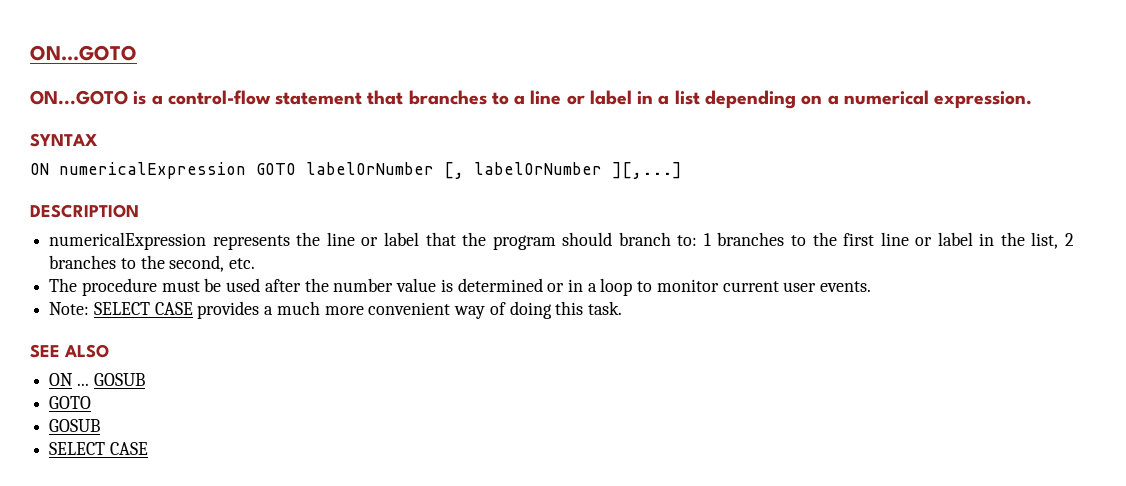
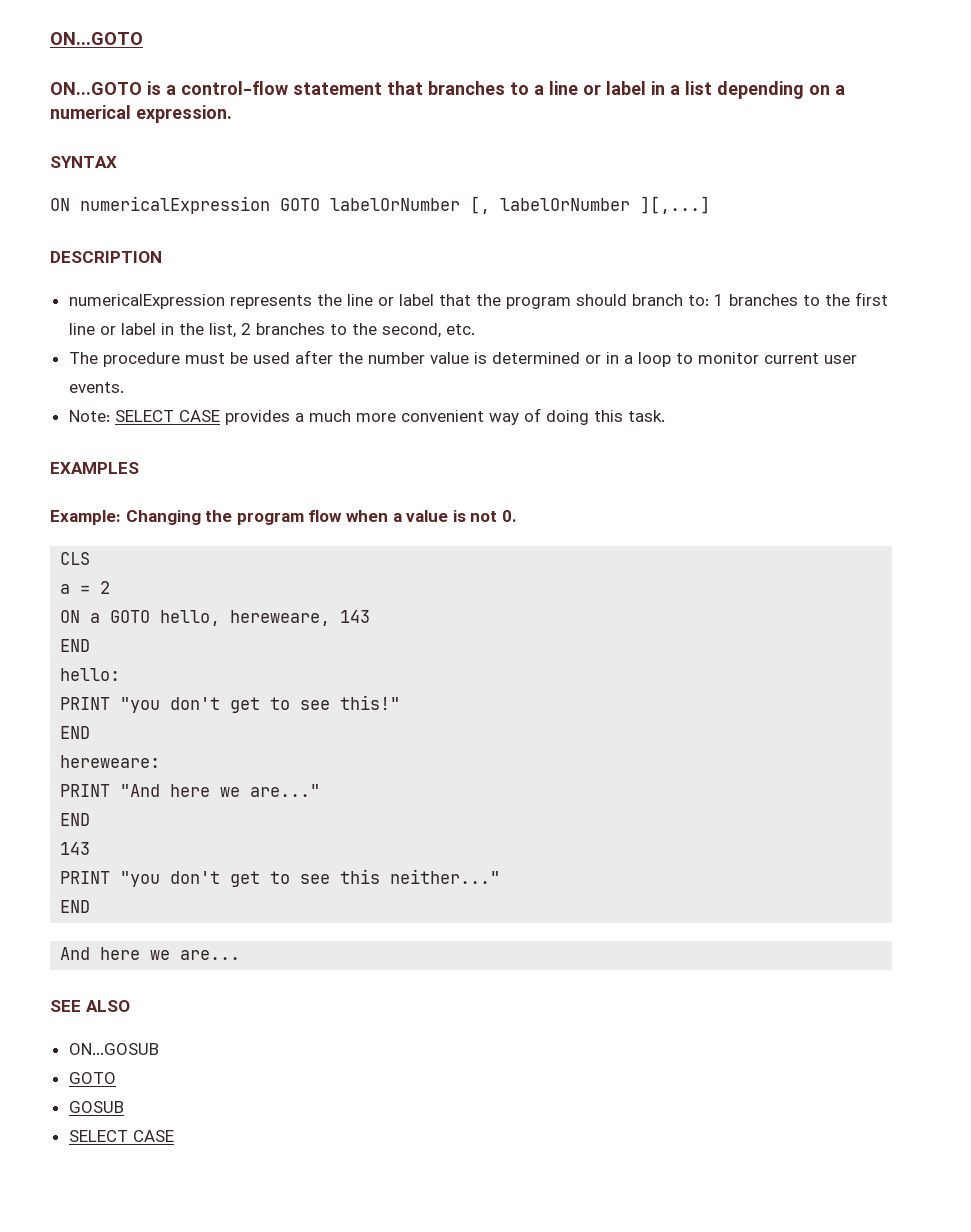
(622, 308) none -> [50,462,139,474] [50,510,517,525] [60,552,91,565] [60,581,111,594] [60,610,371,626] [60,639,91,652] [60,668,121,681] [60,695,401,713] [60,726,91,739] [60,755,161,768] [60,784,321,797] [60,813,91,826] [60,842,91,855] [60,869,501,887] [60,900,91,913] [60,947,241,960] // EXAMPLES // Example: Changing the program flow when a value is not 0. // CLS // a = 2 // ON a GOTO hello, hereweare, 143 // END // hello: // PRINT "you don't get to see this!" // END // hereweare: // PRINT "And here we are..." // END // 143 // PRINT "you don't get to see this neither..." // END // And here we are...
[49,373,145,386] ON ... GOSUB -> [68,1043,159,1055] ON...GOSUB

